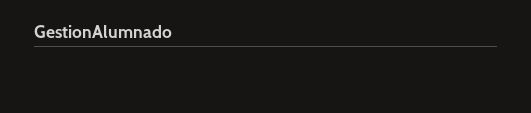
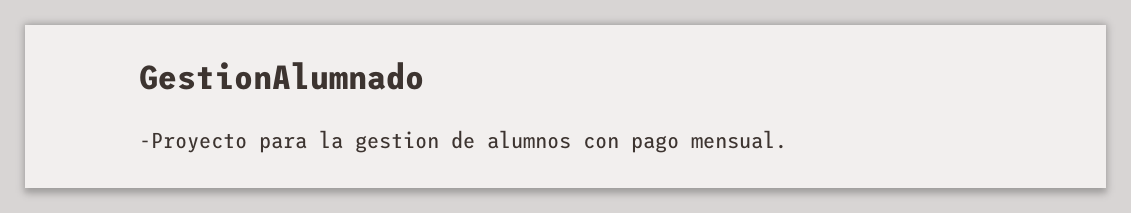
(172, 31) none -> [139,130,787,153] // -Proyecto para la gestion de alumnos con pago mensual.

